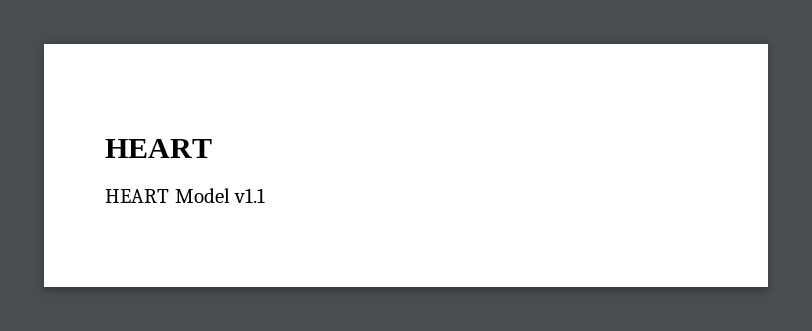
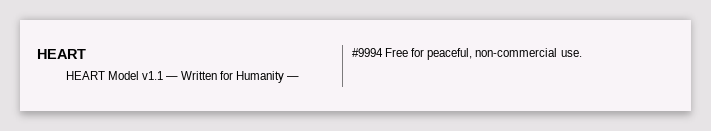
(266, 195) none -> [165,71,300,83] [352,48,582,60] — Written for Humanity — #9994 Free for peaceful, non-commercial use.

